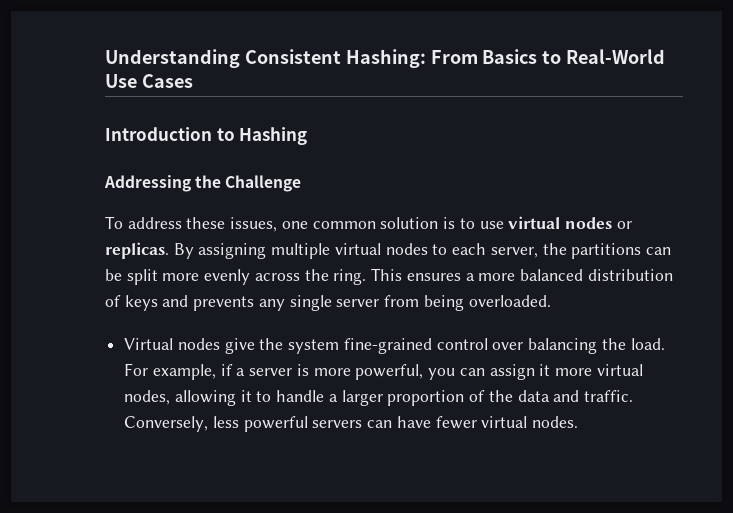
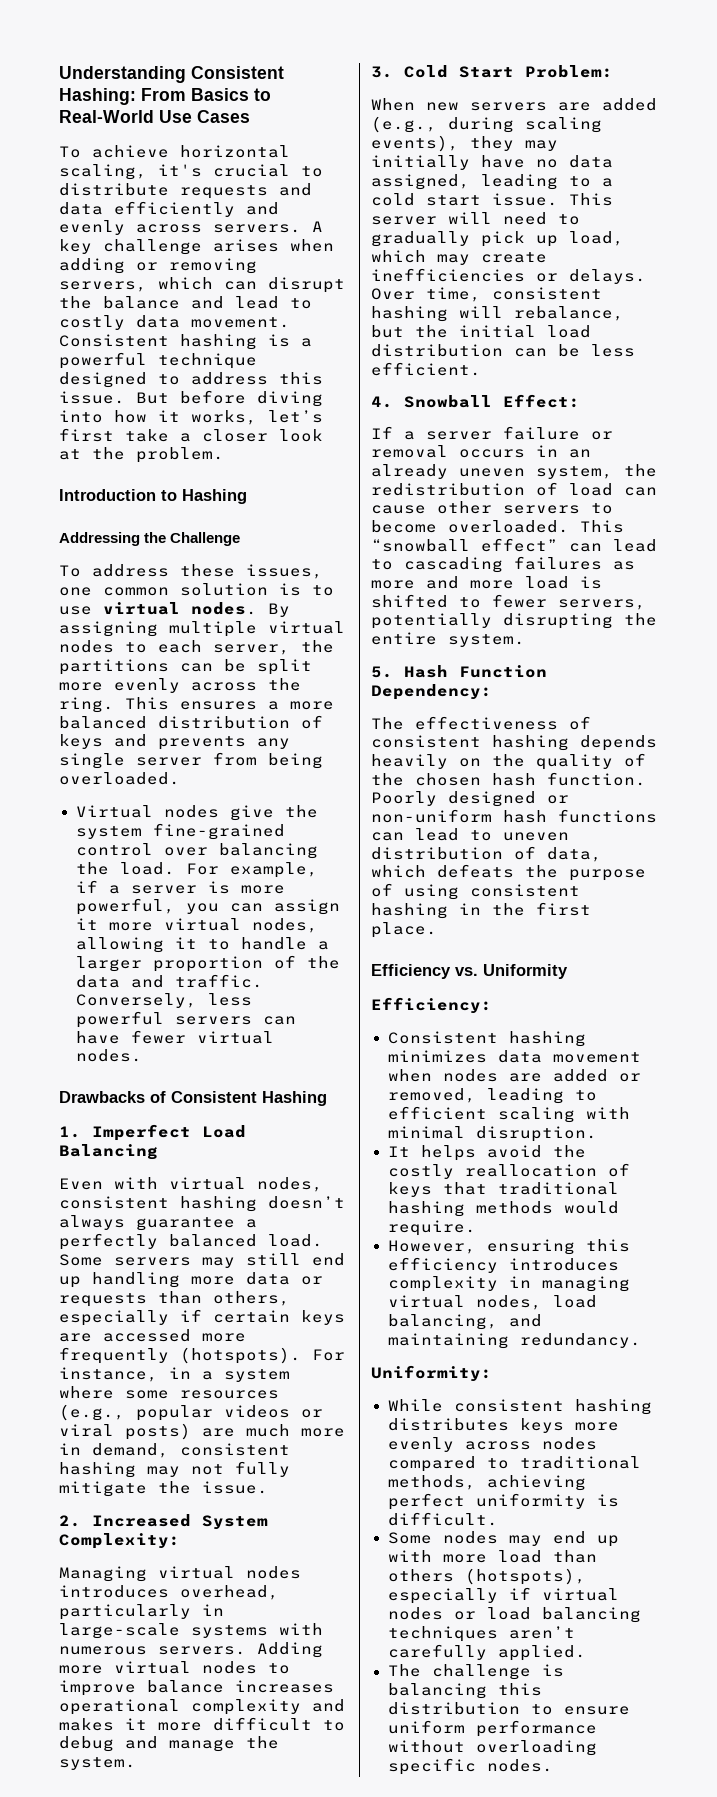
(193, 81) none -> [59,145,290,158] [59,164,323,180] [59,183,312,199] [59,201,279,217] [59,220,323,235] [59,239,334,255] [59,258,257,274] [59,277,345,293] [59,296,312,309] [59,315,290,330] [59,334,312,350] [59,352,257,369] [59,372,323,388] [59,390,323,407] [59,410,323,425] [59,428,323,442] [59,447,224,463] // To achieve horizontal scaling, it's crucial to distribute requests and data efficiently and evenly across servers. A key challenge arises when adding or removing servers, which can disrupt the balance and lead to costly data movement. Consistent hashing is a powerful technique designed to address this issue. But before diving into how it works, let’s first take a closer look at the problem.
[564,217,632,229] [105,242,169,259] nodes or replicas. -> [191,602,257,615] nodes.
(579, 422) none -> [59,1091,327,1106] [59,1124,246,1141] [59,1144,158,1160] [59,1177,323,1192] [59,1196,345,1212] [59,1215,257,1231] [59,1233,323,1250] [59,1253,345,1268] [59,1272,323,1288] [59,1291,290,1307] [59,1309,345,1326] [59,1329,246,1342] [59,1347,345,1364] [59,1367,290,1382] [59,1386,279,1399] [59,1404,323,1421] [59,1423,345,1440] [59,1443,290,1458] [59,1461,290,1478] [59,1481,268,1497] [59,1514,268,1530] [59,1533,180,1549] [59,1566,301,1582] [59,1585,279,1600] [59,1604,224,1620] [59,1623,323,1639] [59,1642,323,1658] [59,1661,290,1674] [59,1680,334,1696] [59,1699,345,1715] [59,1717,345,1731] [59,1736,279,1752] [59,1757,136,1770] [371,65,613,78] [371,98,657,111] [371,116,602,133] [371,135,558,152] [371,155,613,170] [371,174,613,190] [371,193,613,206] [371,212,580,225] [371,231,624,247] [371,250,547,265] [371,268,646,284] [371,287,602,302] [371,306,624,322] [371,325,591,338] [371,344,635,357] [371,362,481,376] [371,394,580,408] [371,426,613,440] [371,445,591,458] [371,464,657,479] [371,482,657,496] [371,501,613,514] [371,520,624,533] [371,538,657,552] [371,556,635,573] [371,576,602,589] [371,594,646,610] [371,613,657,629] [371,632,525,647] [371,665,547,678] [371,684,492,700] [371,716,591,730] [371,735,657,751] [371,753,646,770] [371,772,646,786] [371,791,569,807] [371,809,657,823] [371,828,569,841] [371,846,602,862] [371,864,646,881] [371,883,580,900] [371,902,591,919] [371,922,437,938] [371,964,568,979] [371,997,492,1014] [387,1031,586,1047] [387,1050,641,1063] [387,1069,641,1082] [387,1088,597,1104] [387,1106,630,1123] [387,1126,597,1142] [387,1145,586,1161] [387,1163,630,1179] [387,1182,619,1197] [387,1201,619,1217] [387,1220,476,1236] [387,1239,630,1255] [387,1257,619,1273] [387,1276,630,1292] [387,1295,597,1310] [387,1314,542,1330] [387,1333,641,1349] [371,1365,492,1382] [387,1399,652,1415] [387,1418,619,1433] [387,1437,597,1452] [387,1456,641,1472] [387,1475,586,1491] [387,1493,619,1510] [387,1512,498,1526] [387,1531,619,1547] [387,1550,597,1563] [387,1568,586,1585] [387,1587,619,1604] [387,1607,641,1623] [387,1626,575,1642] [387,1644,586,1661] [387,1664,564,1680] [387,1683,542,1699] [387,1702,630,1715] [387,1720,597,1737] [387,1740,597,1756] [387,1758,553,1775] // Drawbacks of Consistent Hashing // 1. Imperfect Load Balancing // Even with virtual nodes, consistent hashing doesn’t always guarantee a perfectly balanced load. Some servers may still end up handling more data or requests than others, especially if certain keys are accessed more frequently (hotspots). For instance, in a system where some resources (e.g., popular videos or viral posts) are much more in demand, consistent hashing may not fully mitigate the issue. // 2. Increased System Complexity: // Managing virtual nodes introduces overhead, particularly in large-scale systems with numerous servers. Adding more virtual nodes to improve balance increases operational complexity and makes it more difficult to debug and manage the system. // 3. Cold Start Problem: // When new servers are added (e.g., during scaling events), they may initially have no data assigned, leading to a cold start issue. This server will need to gradually pick up load, which may create inefficiencies or delays. Over time, consistent hashing will rebalance, but the initial load distribution can be less efficient. // 4. Snowball Effect: // If a server failure or removal occurs in an already uneven system, the redistribution of load can cause other servers to become overloaded. This “snowball effect” can lead to cascading failures as more and more load is shifted to fewer servers, potentially disrupting the entire system. // 5. Hash Function Dependency: // The effectiveness of consistent hashing depends heavily on the quality of the chosen hash function. Poorly designed or non-uniform hash functions can lead to uneven distribution of data, which defeats the purpose of using consistent hashing in the first place. // Efficiency vs. Uniformity // Efficiency: // Consistent hashing minimizes data movement when nodes are added or removed, leading to efficient scaling with minimal disruption. // It helps avoid the costly reallocation of keys that traditional hashing methods would require. // However, ensuring this efficiency introduces complexity in managing virtual nodes, load balancing, and maintaining redundancy. // Uniformity: // While consistent hashing distributes keys more evenly across nodes compared to traditional methods, achieving perfect uniformity is difficult. // Some nodes may end up with more load than others (hotspots), especially if virtual nodes or load balancing techniques aren’t carefully applied. // The challenge is balancing this distribution to ensure uniform performance without overloading specific nodes.

